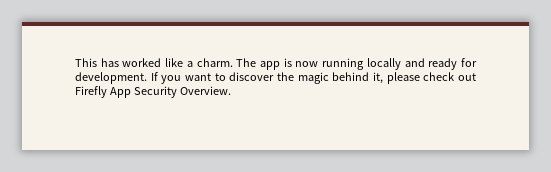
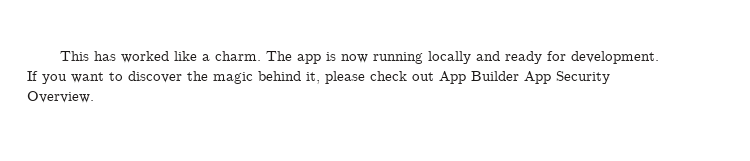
[75,86,107,98] Firefly -> [439,71,519,84] App Builder

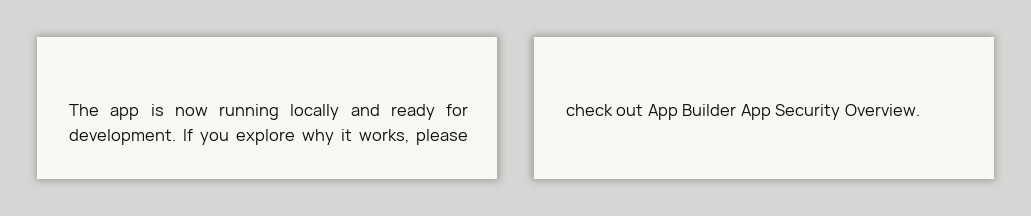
[60,51,262,63] This has worked like a charm. -> (69, 110) none
[71,71,320,84] want to discover the magic behind it, -> [236,129,409,145] explore why it works,

